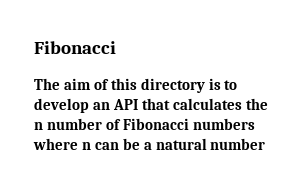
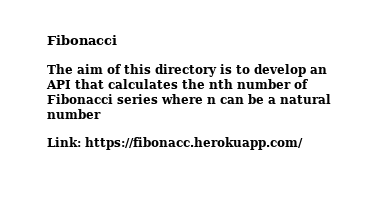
[34,122,43,130] n -> [209,79,233,89] nth
[192,118,255,130] numbers -> [117,94,158,104] series
(266, 144) none -> [47,137,303,150] // Link: https://fibonacc.herokuapp.com/

